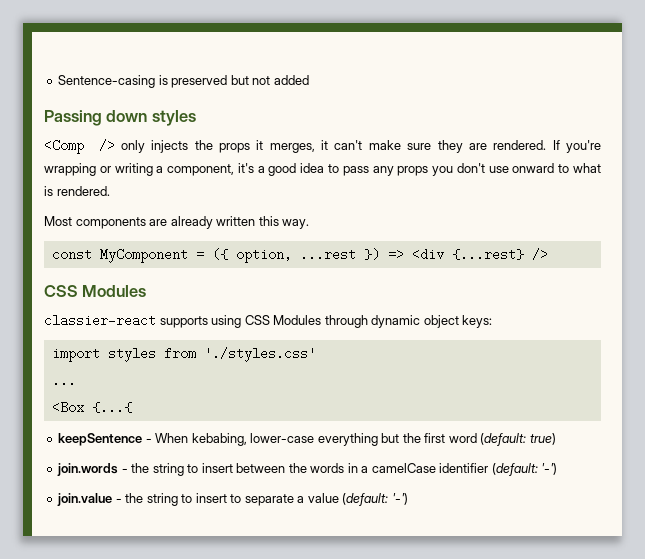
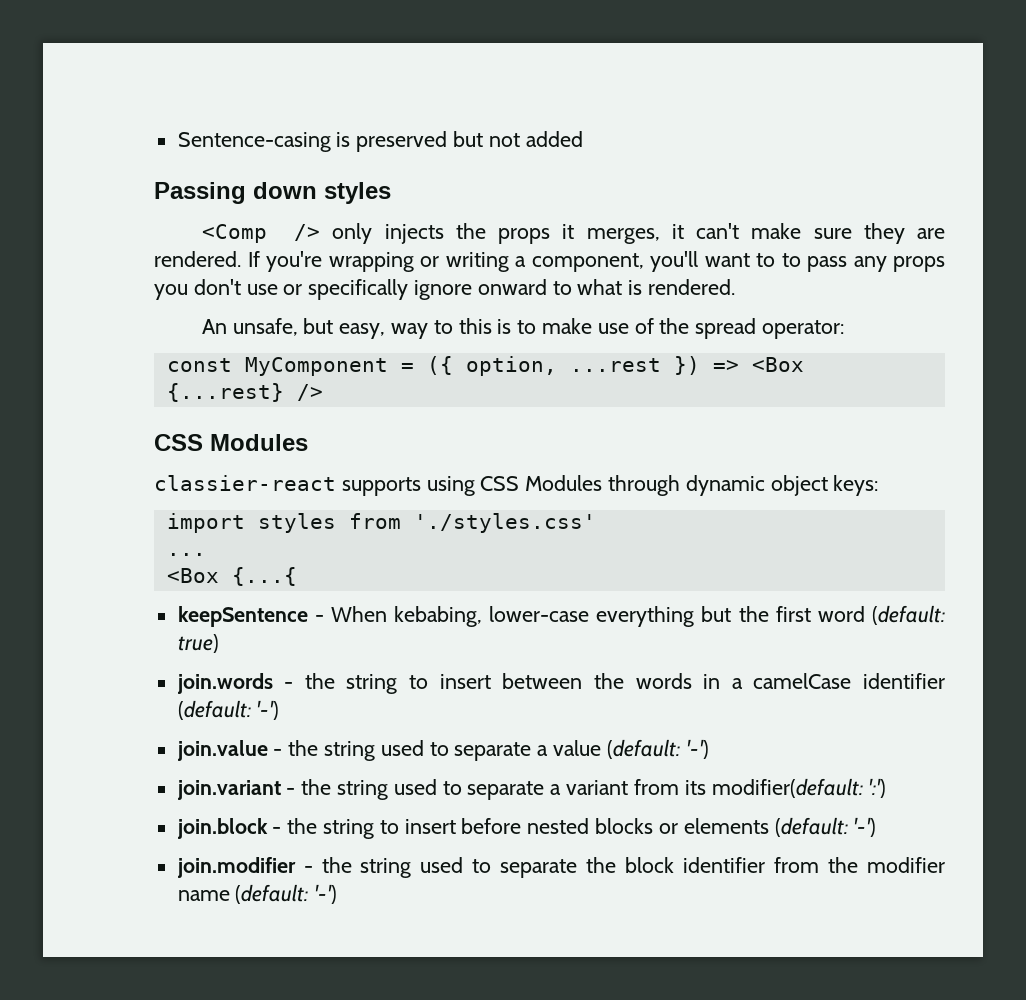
[237,163,325,176] it's a good idea -> [650,251,775,272] you'll want to
(509, 169) none -> [283,279,473,300] or specifically ignore
[44,216,310,229] Most components are already written this way. -> [201,318,844,339] An unsafe, but easy, way to this is to make use of the spread operator:
[411,248,444,261] <div -> [751,357,804,372] <Box
[181,493,227,503] to insert -> [380,740,424,756] used
(408, 499) none -> [176,778,887,800] [176,817,877,839] [176,857,945,878] [177,884,338,904] // join.variant - the string used to separate a variant from its modifier(default: ':') // join.block - the string to insert before nested blocks or elements (default: '-') // join.modifier - the string used to separate the block identifier from the modifier name (default: '-')

